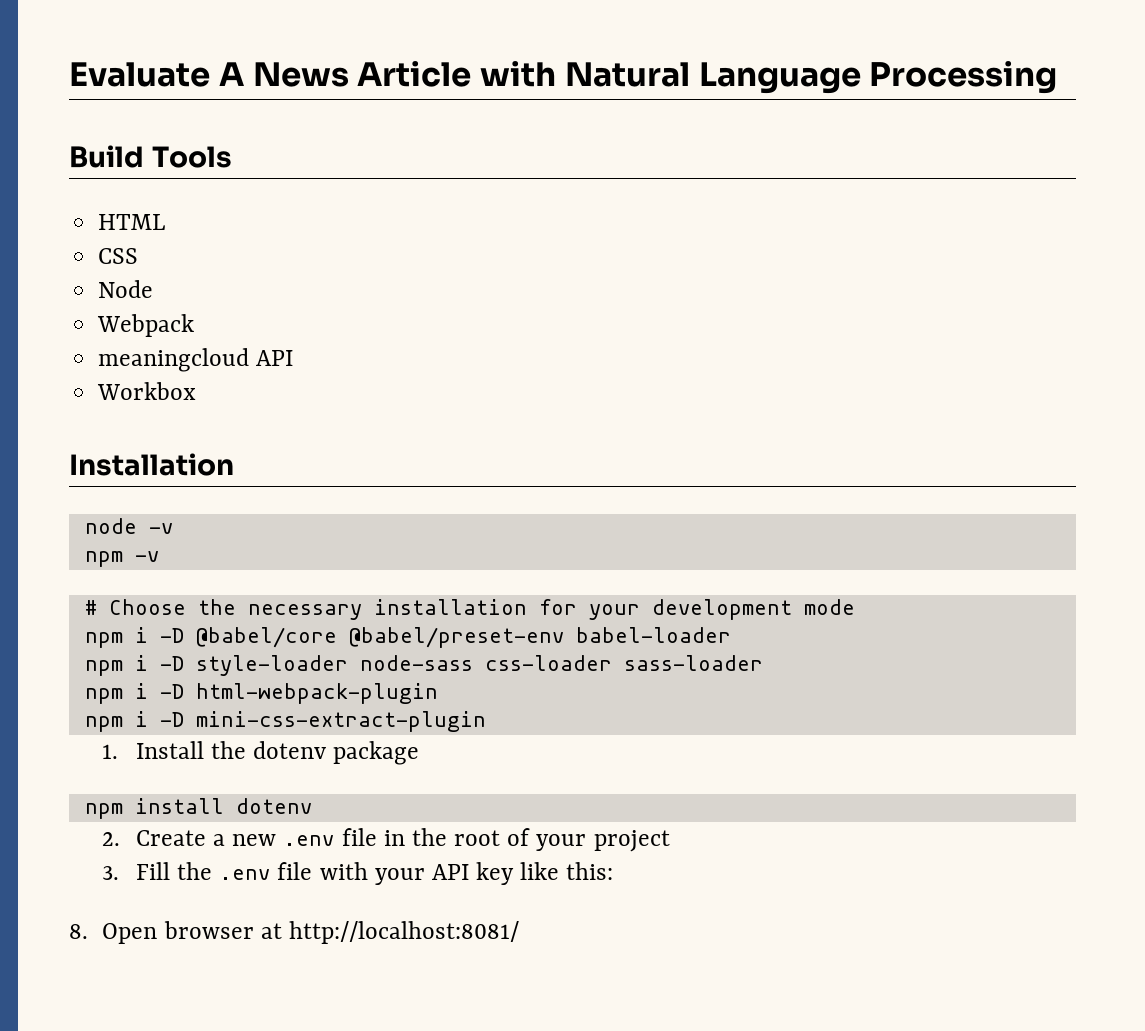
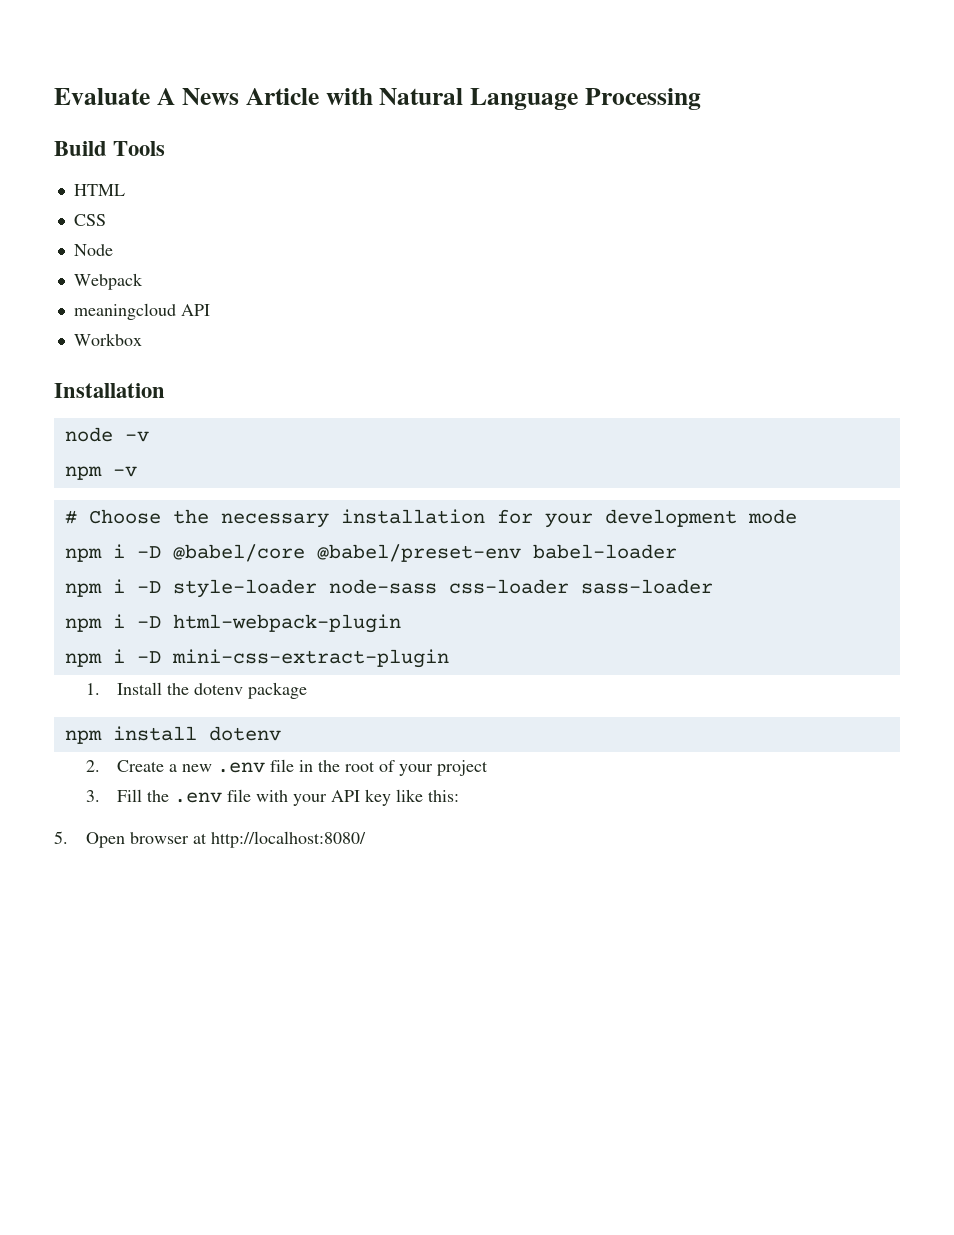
[69,924,88,939] 8. -> [54,831,68,844] 5.
[288,921,519,944] http://localhost:8081/ -> [210,831,366,848] http://localhost:8080/

